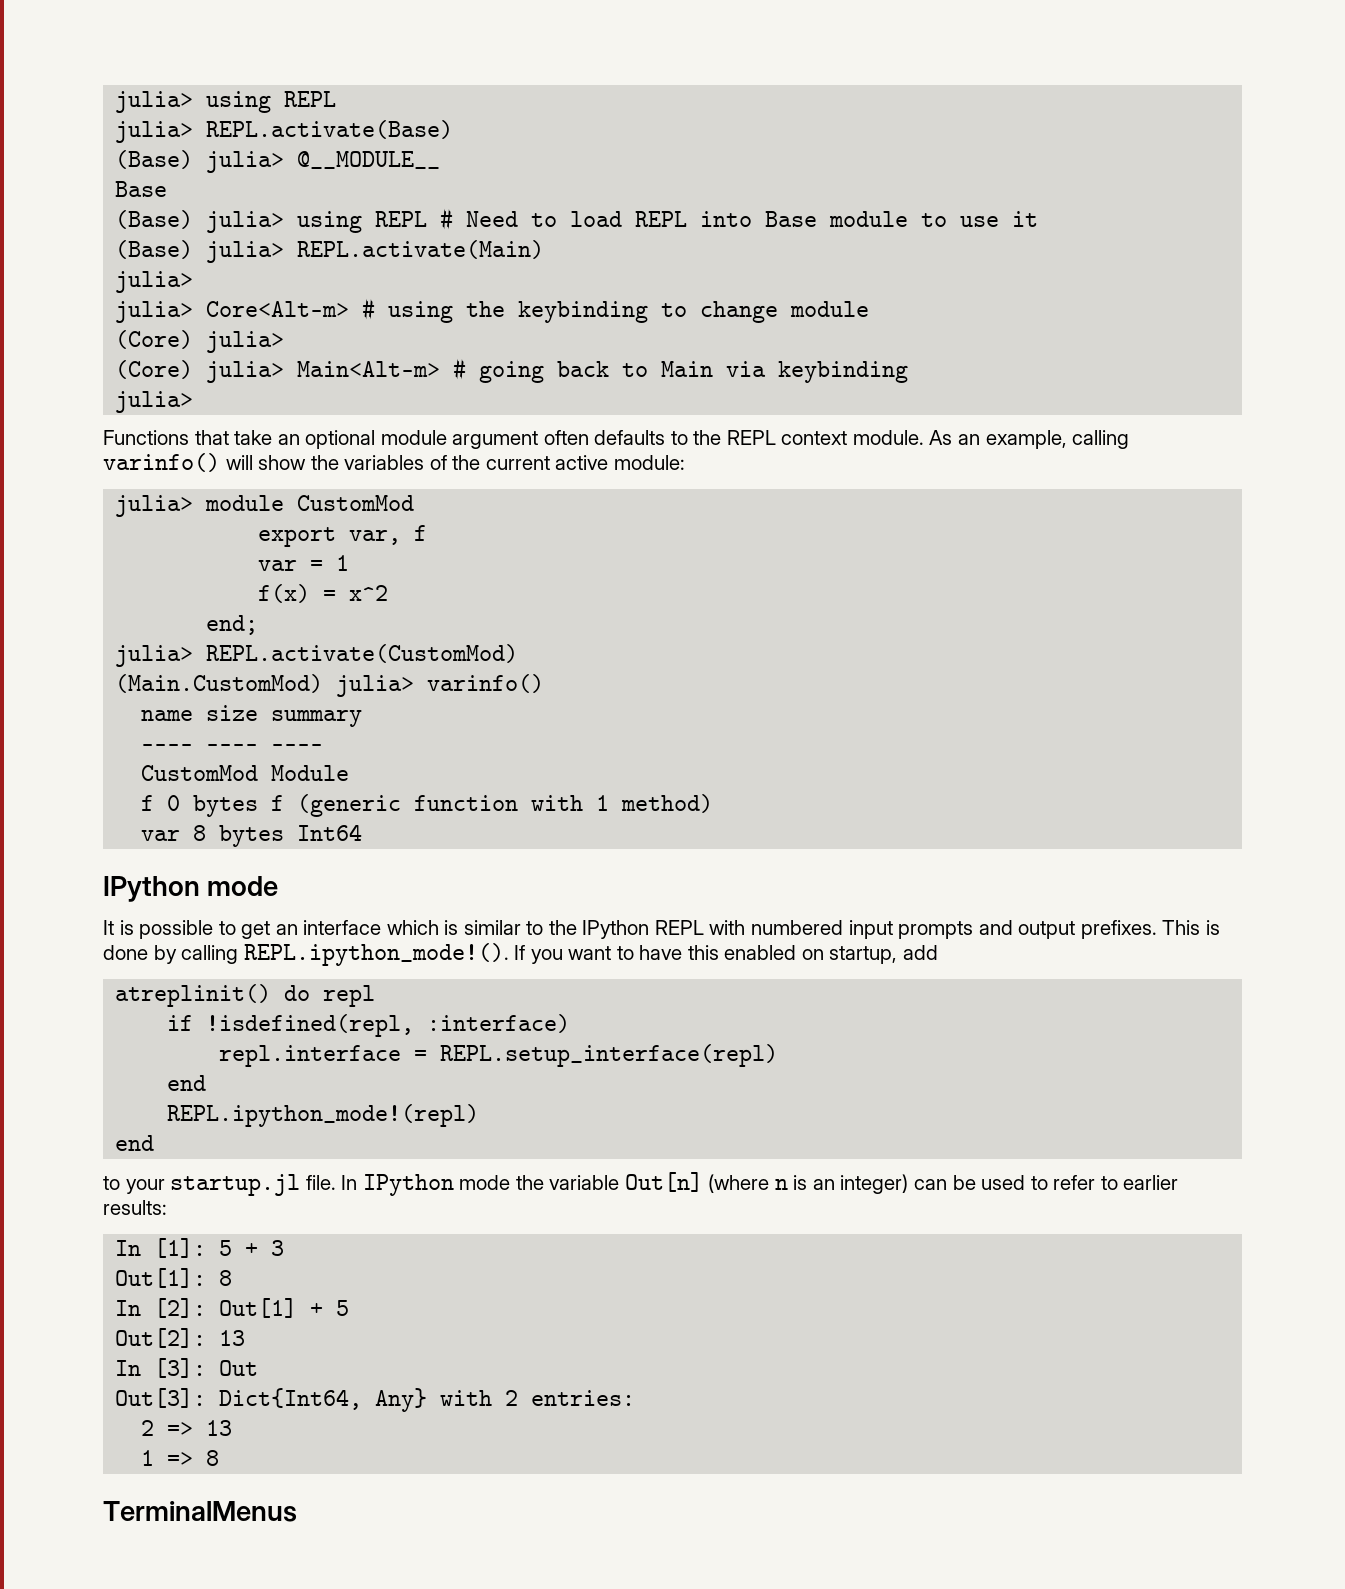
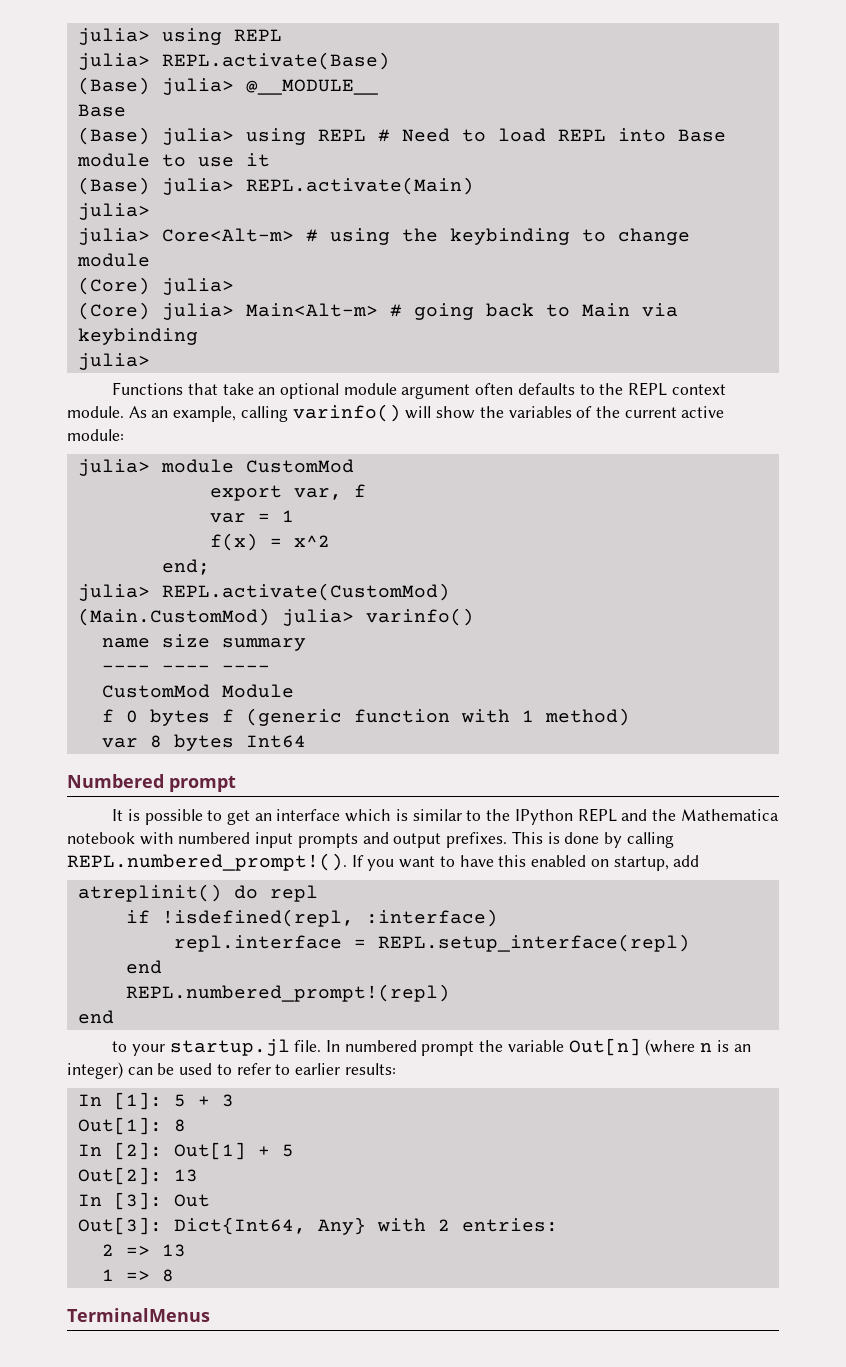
[103,876,279,902] IPython mode -> [67,774,236,792] Numbered prompt
(704, 927) none -> [621,809,779,821] [67,832,135,844] and the Mathematica notebook
[243,943,509,966] REPL.ipython_mode!(). -> [67,853,347,871] REPL.numbered_prompt!().
[167,1104,480,1127] REPL.ipython_mode!(repl) -> [125,984,450,1002] REPL.numbered_prompt!(repl)
[362,1174,511,1196] IPython mode -> [344,1040,475,1056] numbered prompt

